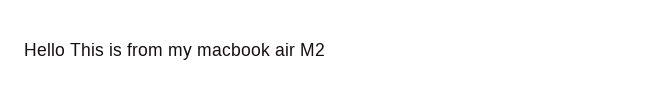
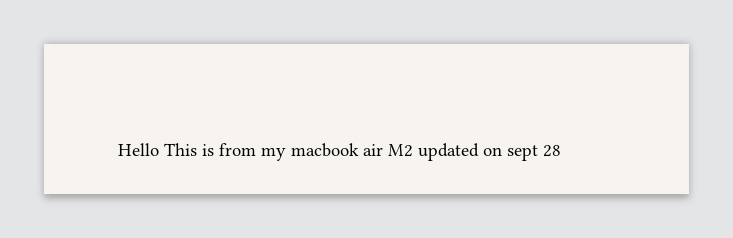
(325, 49) none -> [418,143,561,161] updated on sept 28

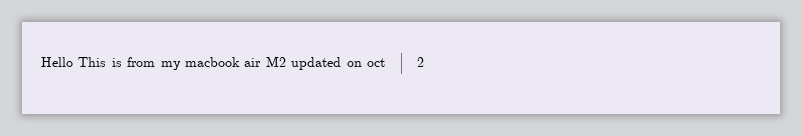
[507,145,561,161] sept 28 -> [367,57,424,67] oct 2

